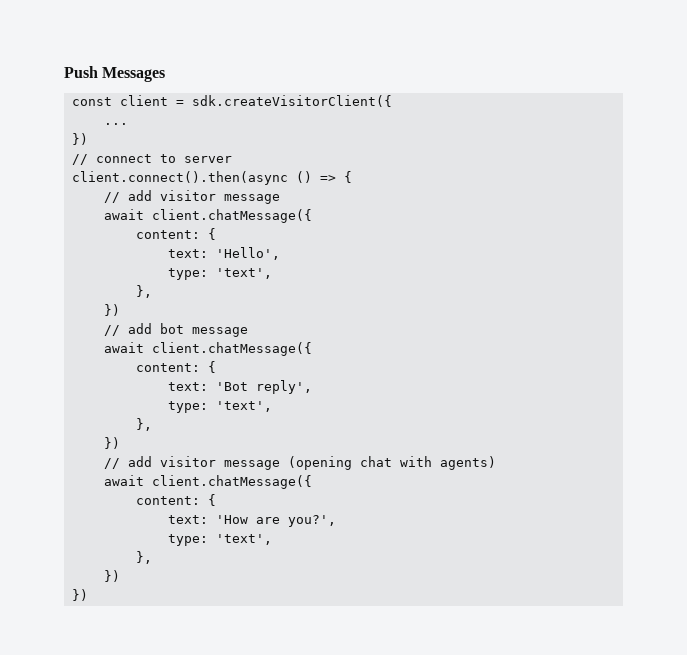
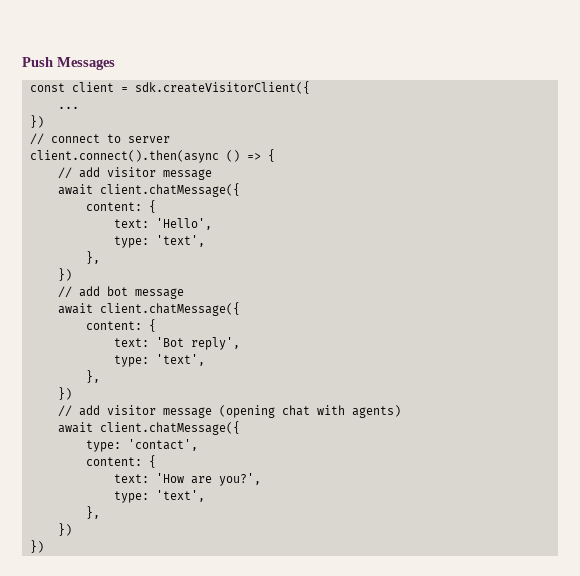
(312, 482) none -> [85,439,198,452] // type: 'contact',

